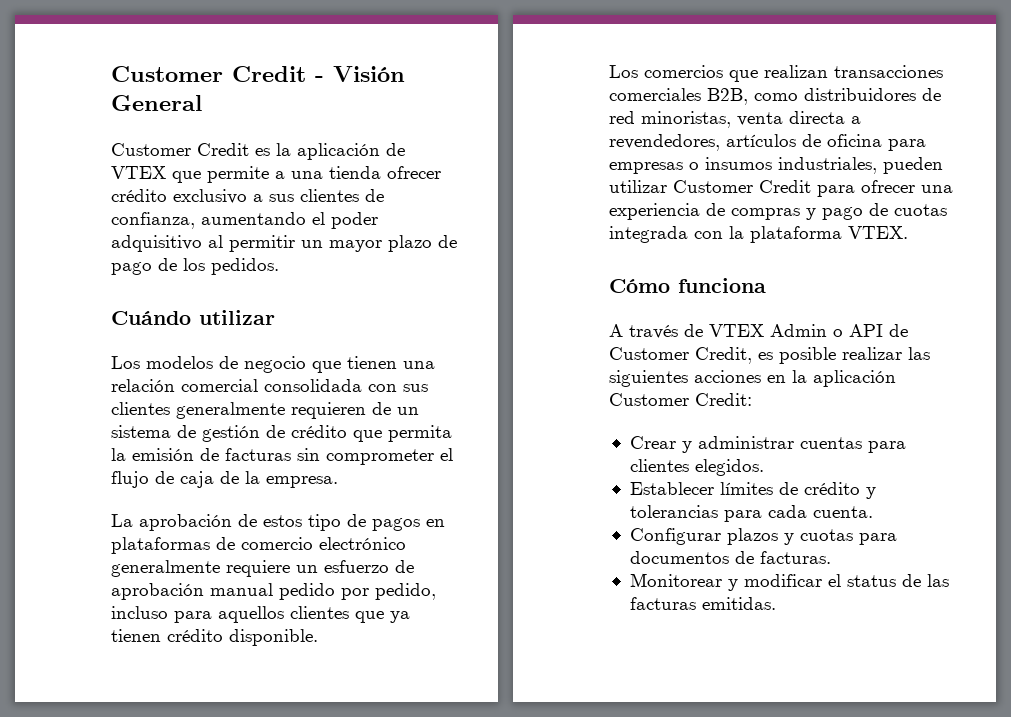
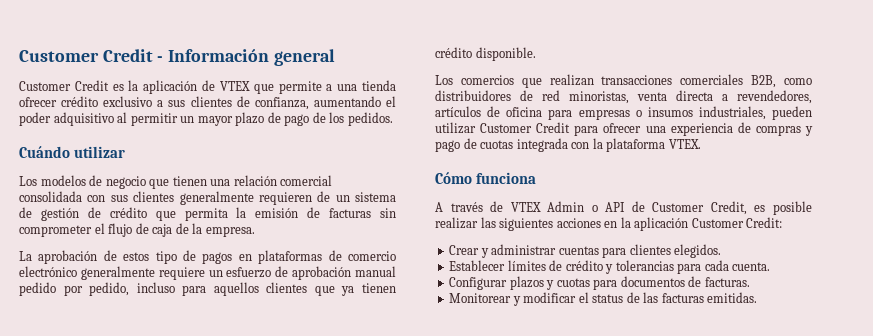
[333,66,405,82] [111,95,202,111] Visión General -> [168,49,335,66] Información general

